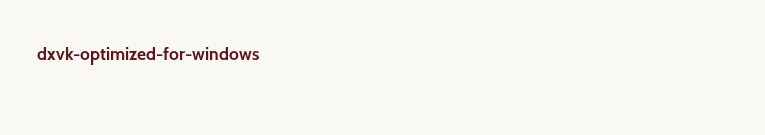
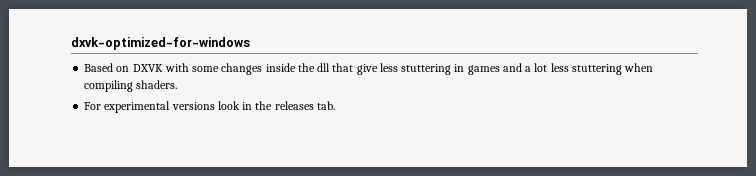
(259, 56) none -> [84,63,654,75] [84,80,178,92] [84,101,335,113] // Based on DXVK with some changes inside the dll that give less stuttering in games and a lot less stuttering when compiling shaders. // For experimental versions look in the releases tab.

